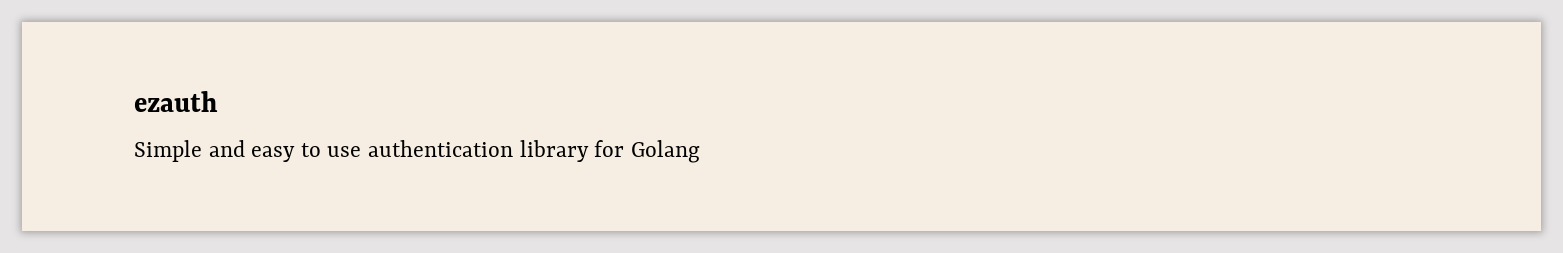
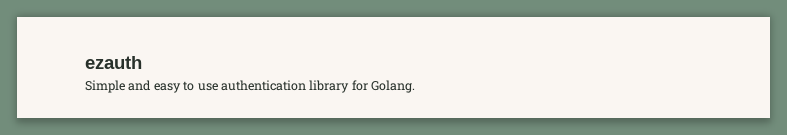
[630,140,700,163] Golang -> [371,80,415,93] Golang.

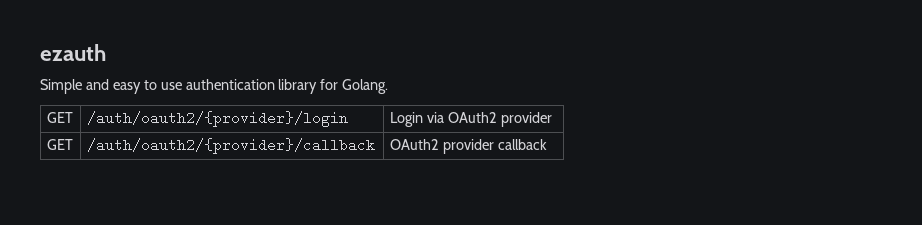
(415, 86) none -> [46,112,73,123] [86,111,348,127] [389,112,552,127] [46,139,73,150] [86,138,375,154] [389,139,547,154] // GET | /auth/oauth2/{provider}/login | Login via OAuth2 provider // GET | /auth/oauth2/{provider}/callback | OAuth2 provider callback

